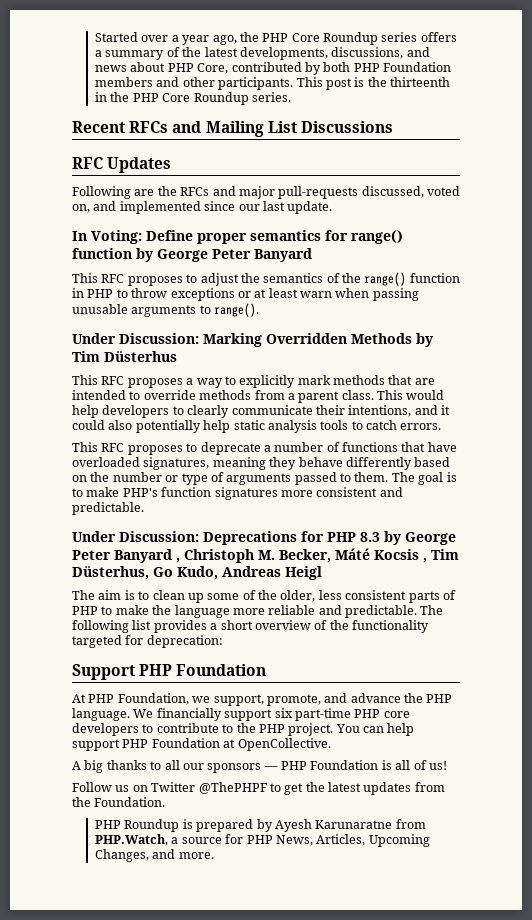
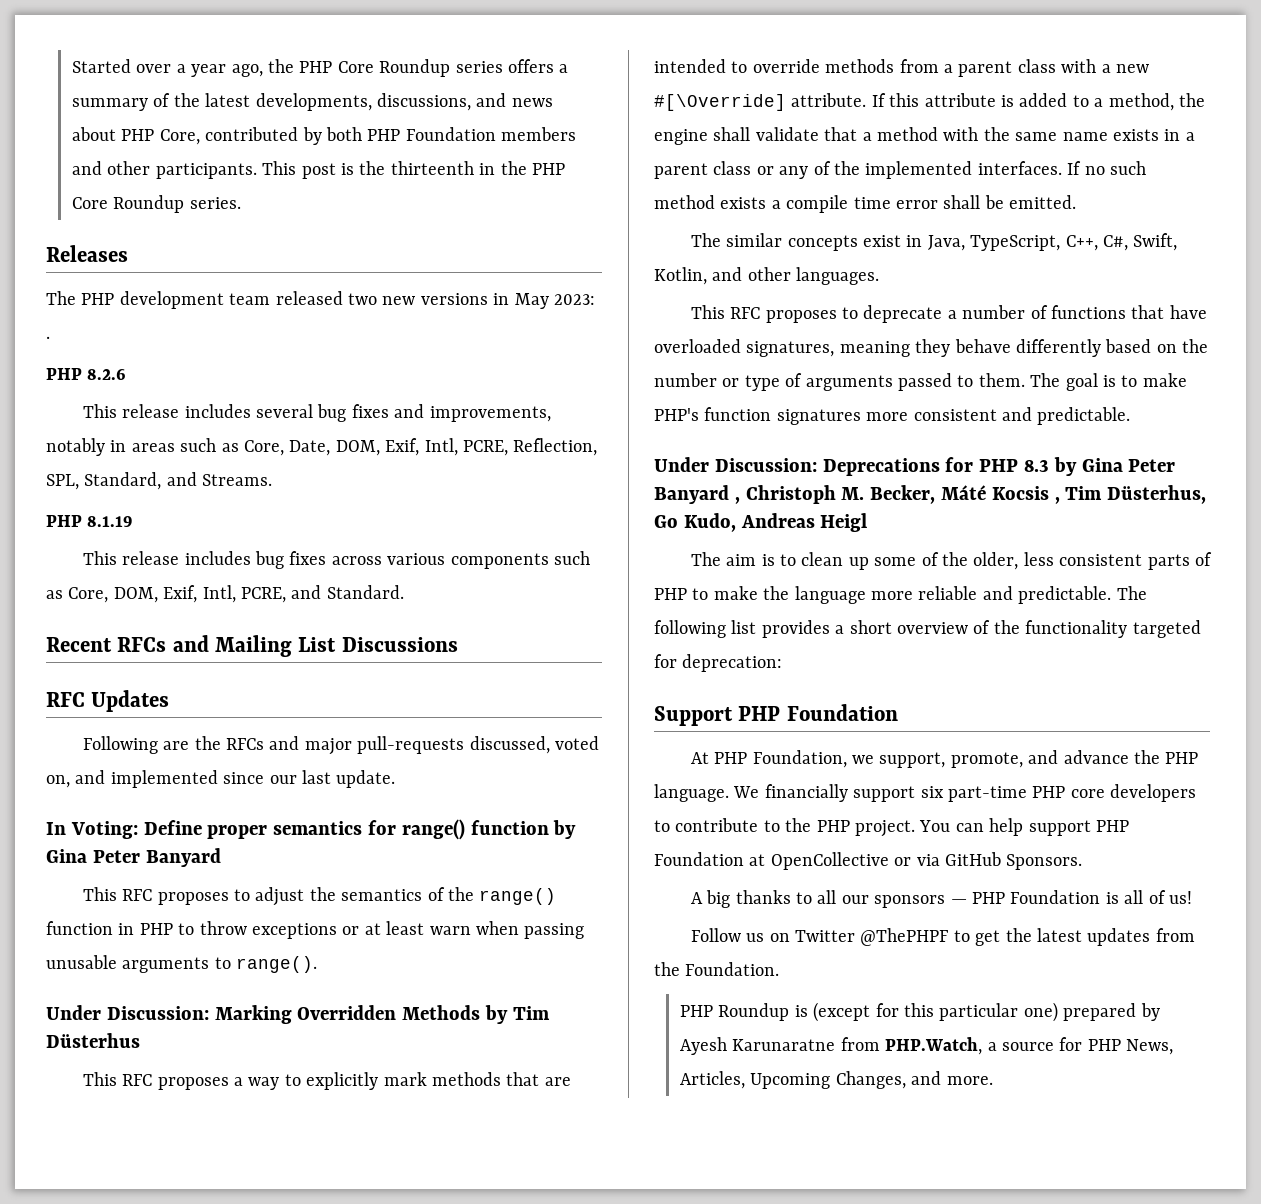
(291, 97) none -> [46,245,128,262] [46,291,595,309] [46,336,50,339] [46,368,127,380] [82,404,551,422] [46,438,598,456] [46,472,273,490] [46,515,134,527] [82,551,590,569] [46,585,404,603] // Releases // The PHP development team released two new versions in May 2023: . // PHP 8.2.6 // This release includes several bug fixes and improvements, notably in areas such as Core, Date, DOM, Exif, Intl, PCRE, Reflection, SPL, Standard, and Streams. // PHP 8.1.19 // This release includes bug fixes across various components such as Core, DOM, Exif, Intl, PCRE, and Standard.
[157,249,208,262] George -> [46,849,87,863] Gina
[341,390,445,400] [72,405,450,418] [72,420,442,433] class. This would help developers to clearly communicate their intentions, and it could also potentially help static analysis tools to catch errors. -> [1017,59,1149,73] [654,93,1205,111] [654,127,1195,145] [654,161,1146,179] [654,195,1077,213] [690,233,1178,251] [654,267,880,285] class with a new #[\Override] attribute. If this attribute is added to a method, the engine shall validate that a method with the same name exists in a parent class or any of the implemented interfaces. If no such method exists a compile time error shall be emitted. // The similar concepts exist in Java, TypeScript, C++, C#, Swift, Kotlin, and other languages.
[405,532,456,545] George -> [1081,458,1123,472] Gina
[237,738,331,751] OpenCollective. -> [770,852,1083,870] OpenCollective or via GitHub Sponsors.
(193, 824) none -> [813,1002,1058,1022] (except for this particular one)

